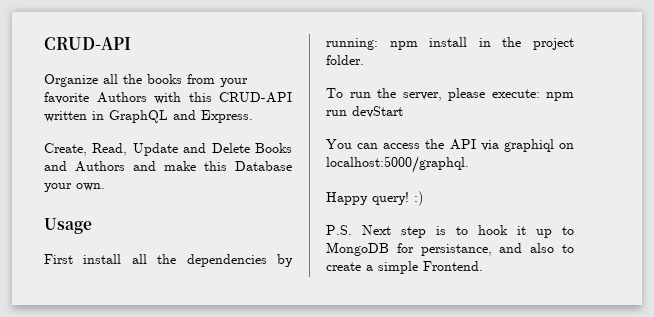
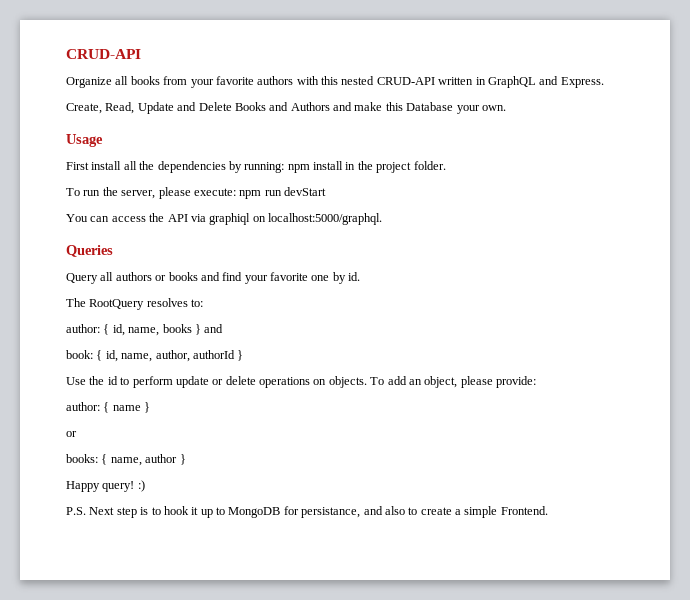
[123,74,142,84] the -> (129, 80) none
[96,92,147,103] Authors -> [257,76,294,85] authors
(212, 97) none -> [341,76,375,85] nested
(469, 164) none -> [66,245,113,257] [66,272,361,284] [66,298,204,310] [66,324,224,336] [66,350,244,362] [66,376,536,388] [66,402,151,413] [66,431,77,437] [66,454,186,466] // Queries // Query all authors or books and find your favorite one by id. // The RootQuery resolves to: // author: { id, name, books } and // book: { id, name, author, authorId } // Use the id to perform update or delete operations on objects. To add an object, please provide: // author: { name } // or // books: { name, author }

